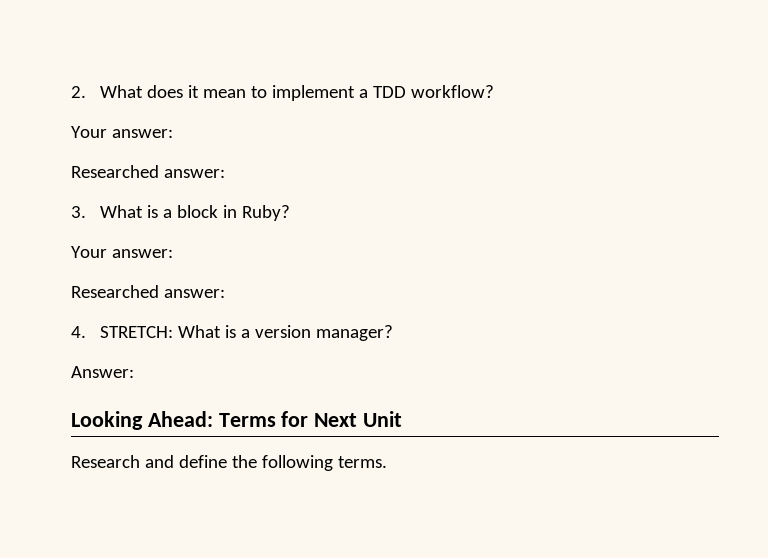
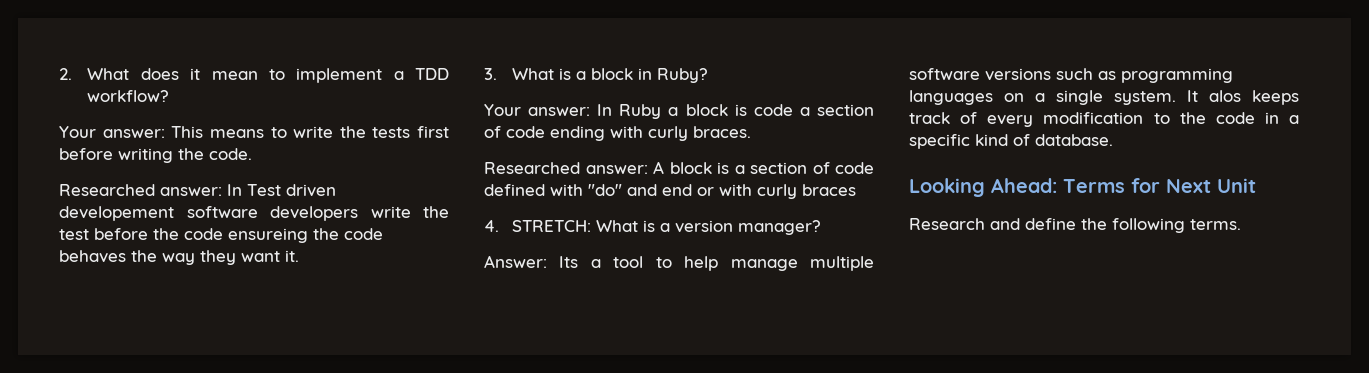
[71,165,225,178] // Researched answer: -> [171,126,449,138] [59,148,252,163] [59,184,336,197] [59,206,449,221] [59,228,383,243] [59,250,299,265] This means to write the tests first before writing the code. // Researched answer: In Test driven developement software developers write the test before the code ensureing the code behaves the way they want it.
[71,285,225,298] // Researched answer: -> [597,104,874,119] [484,126,751,141] [484,161,874,174] [484,184,856,199] In Ruby a block is code a section of code ending with curly braces. // Researched answer: A block is a section of code defined with "do" and end or with curly braces
(134, 372) none -> [559,256,874,271] [909,68,1233,83] [909,90,1299,105] [909,112,1299,127] [909,134,1113,149] Its a tool to help manage multiple software versions such as programming languages on a single system. It alos keeps track of every modification to the code in a specific kind of database.

